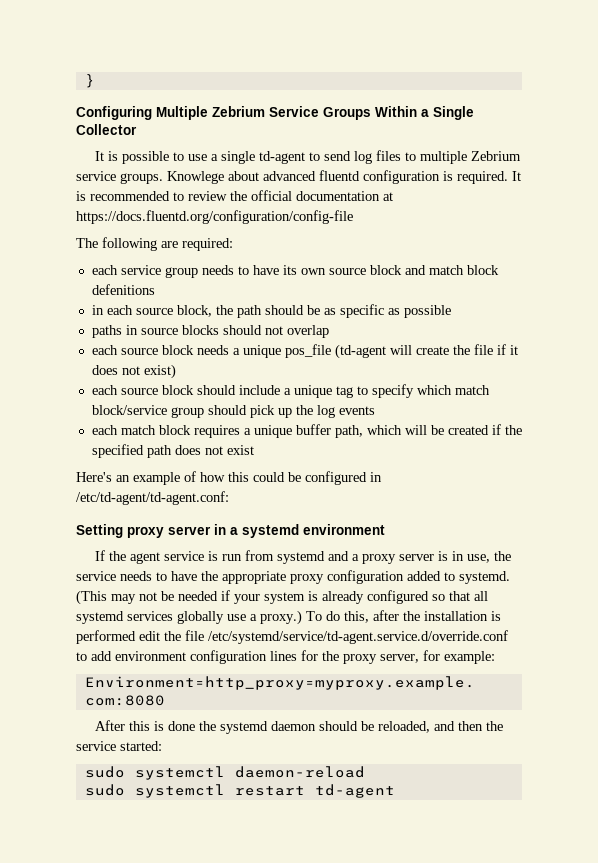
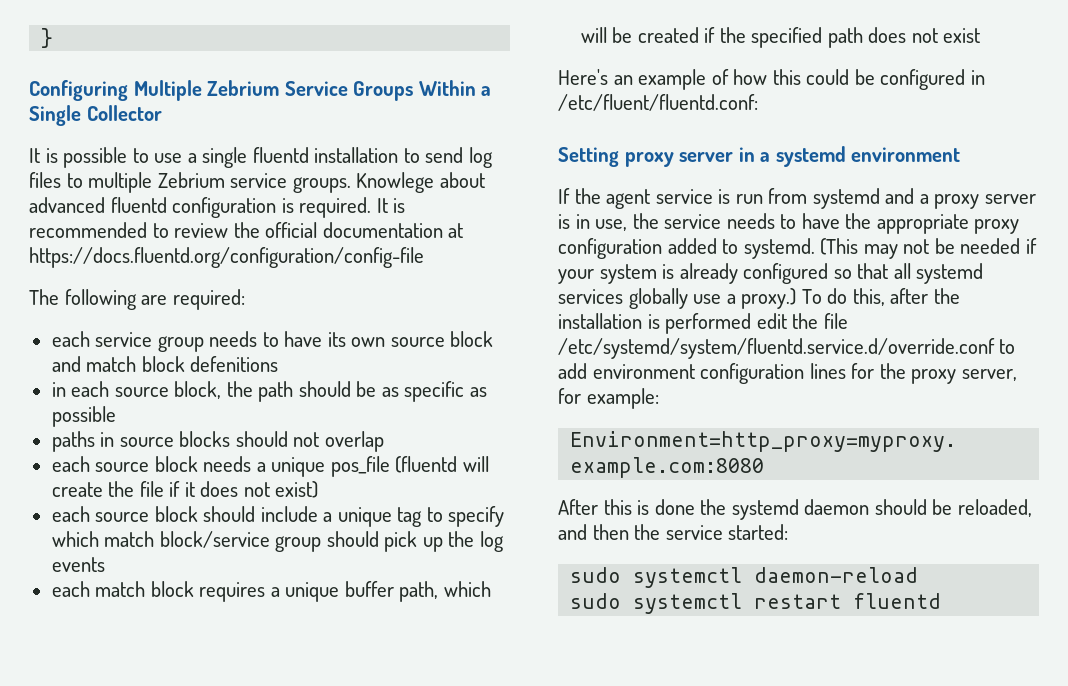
[258,151,305,164] td-agent -> [252,147,399,163] fluentd installation
[334,344,386,359] (td-agent -> [395,456,458,473] (fluentd
[76,491,229,505] /etc/td-agent/td-agent.conf: -> [558,94,758,111] /etc/fluent/fluentd.conf:
[208,630,508,644] /etc/systemd/service/td-agent.service.d/override.conf -> [558,338,995,359] /etc/systemd/system/fluentd.service.d/override.conf
[314,784,395,798] td-agent -> [853,593,942,609] fluentd

